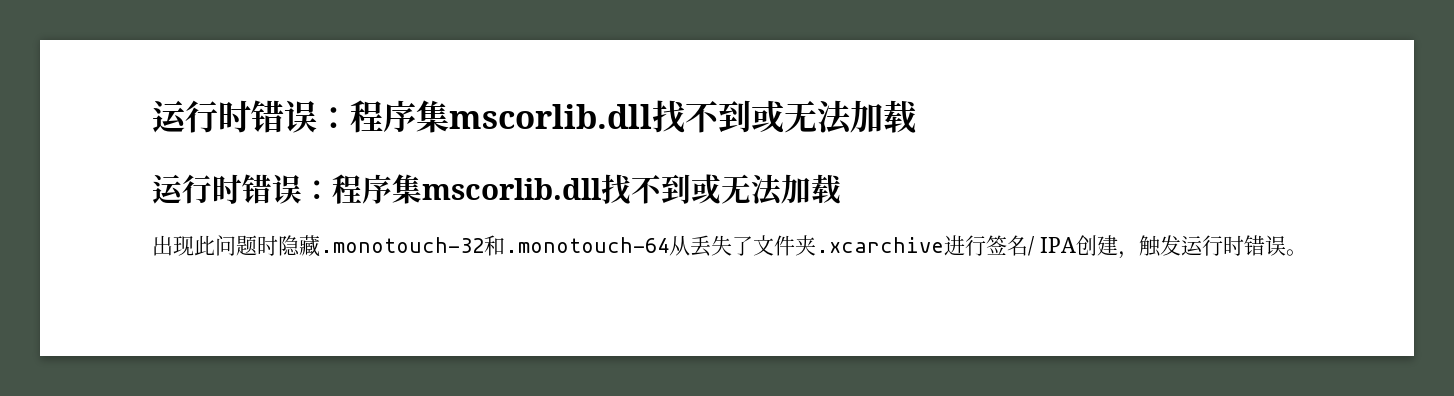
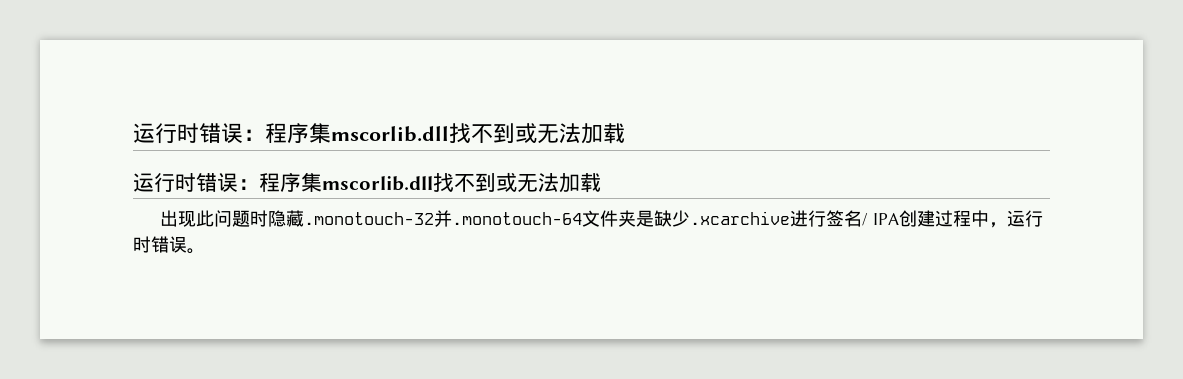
[484,235,816,257] 和.monotouch-64从丢失了文件夹 -> [433,210,690,227] 并.monotouch-64文件夹是缺少
[1117,235,1181,259] ，触发 -> [934,210,1007,228] 过程中，

